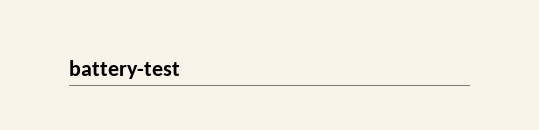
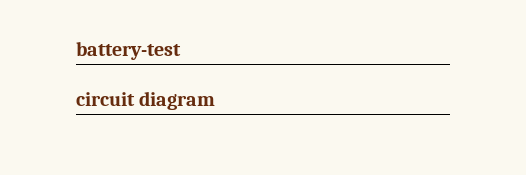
(180, 69) none -> [76,91,216,110] // circuit diagram

